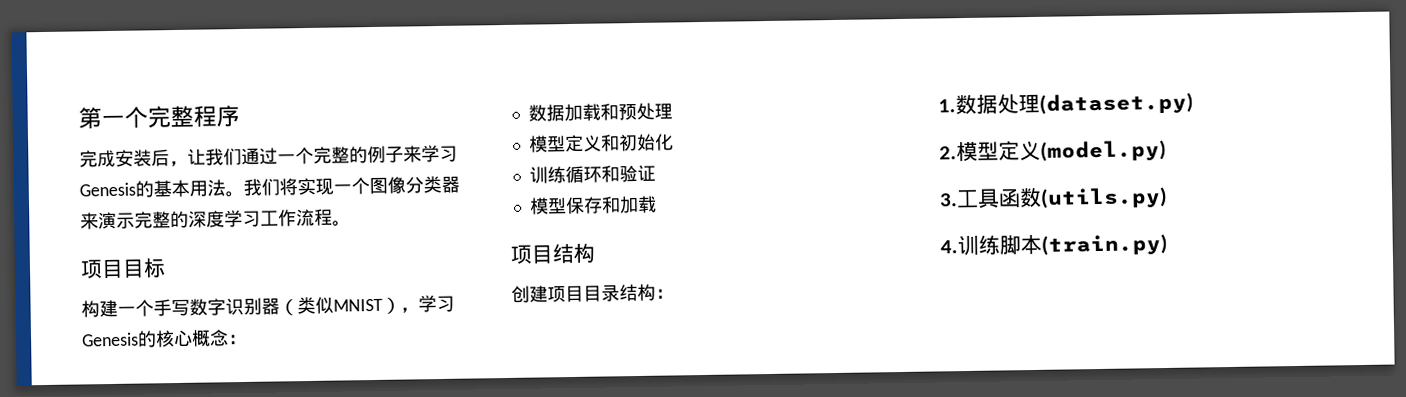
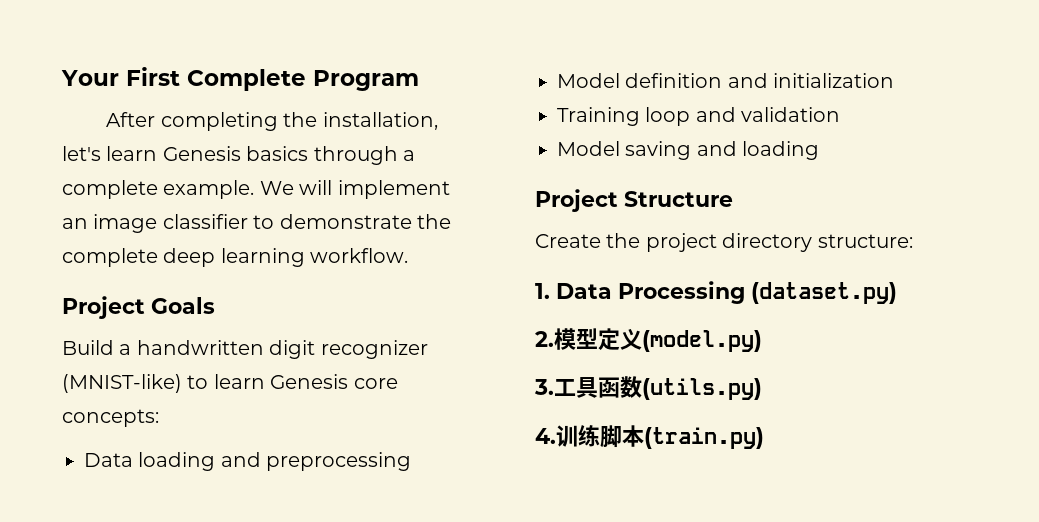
[78,105,240,130] [79,144,458,168] [79,175,460,198] [80,208,351,230] [80,258,166,279] [81,295,455,318] [81,329,247,348] [527,102,673,122] [528,133,674,153] [528,164,656,184] [528,195,657,215] [510,243,595,264] [511,283,674,303] 第一个完整程序 // 完成安装后，让我们通过一个完整的例子来学习Genesis的基本用法。我们将实现一个图像分类器来演示完整的深度学习工作流程。 // 项目目标 // 构建一个手写数字识别器（类似MNIST），学习Genesis的核心概念： // 数据加载和预处理 // 模型定义和初始化 // 训练循环和验证 // 模型保存和加载 // 项目结构 // 创建项目目录结构： -> [61,67,419,91] [106,112,438,131] [62,146,415,165] [62,180,450,199] [62,214,451,233] [62,248,409,267] [62,296,215,319] [62,340,428,359] [62,374,398,393] [62,409,159,427] [84,452,412,471] [557,73,895,88] [557,107,841,126] [557,141,820,160] [535,189,733,212] [535,233,913,252] Your First Complete Program // After completing the installation, let's learn Genesis basics through a complete example. We will implement an image classifier to demonstrate the complete deep learning workflow. // Project Goals // Build a handwritten digit recognizer (MNIST-like) to learn Genesis core concepts: // Data loading and preprocessing // Model definition and initialization // Training loop and validation // Model saving and loading // Project Structure // Create the project directory structure:
[955,93,1040,115] 数据处理 -> [556,281,745,304] Data Processing

